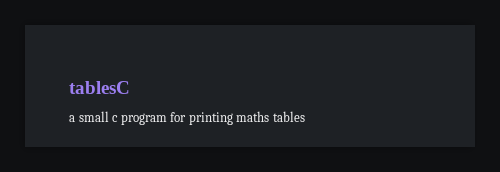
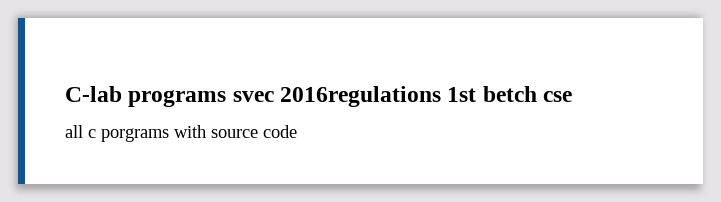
[69,81,130,94] [69,111,305,125] tablesC // a small c program for printing maths tables -> [65,86,573,107] [65,125,297,142] C-lab programs svec 2016regulations 1st betch cse // all c porgrams with source code

